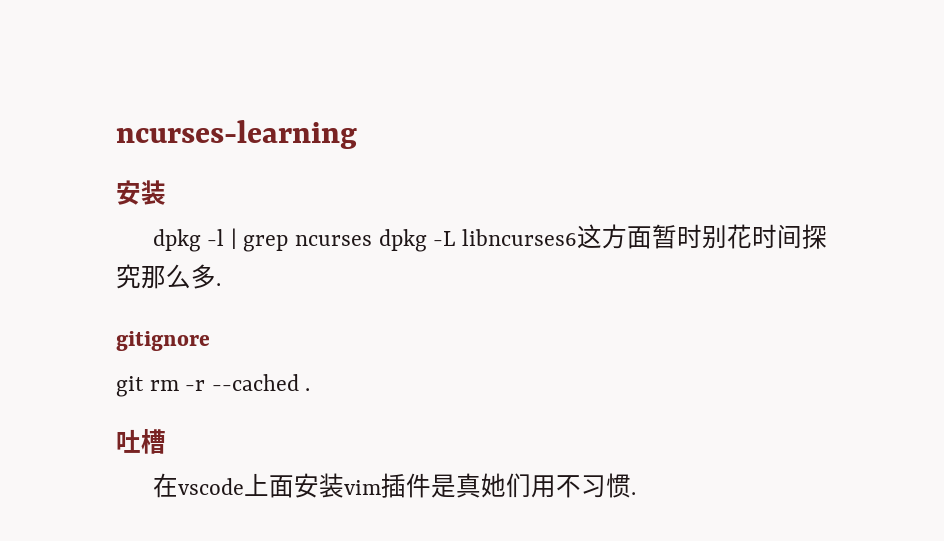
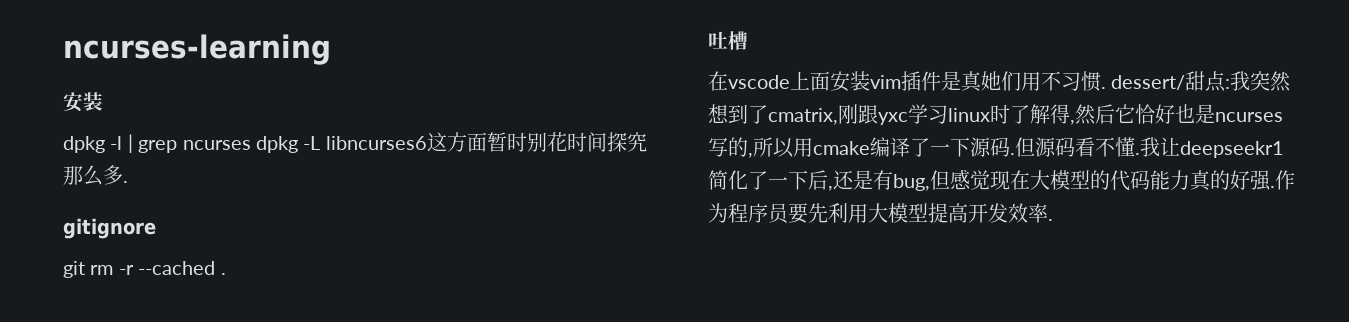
(636, 493) none -> [1111,71,1292,92] [708,104,1283,125] [708,137,1284,158] [708,169,1295,191] [708,203,1053,224] dessert/甜点:我突然想到了cmatrix,刚跟yxc学习linux时了解得,然后它恰好也是ncurses写的,所以用cmake编译了一下源码.但源码看不懂.我让deepseekr1简化了一下后,还是有bug,但感觉现在大模型的代码能力真的好强.作为程序员要先利用大模型提高开发效率.

